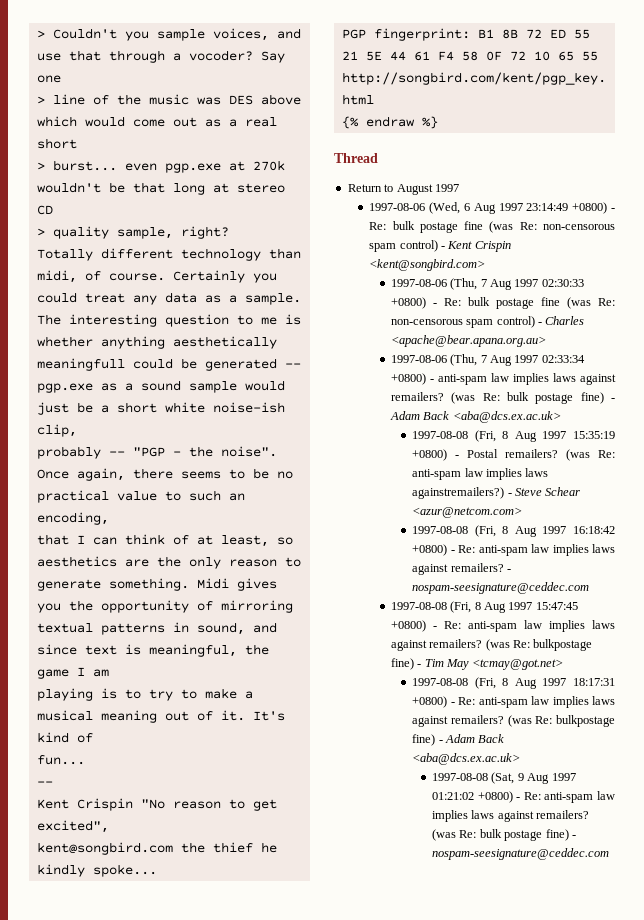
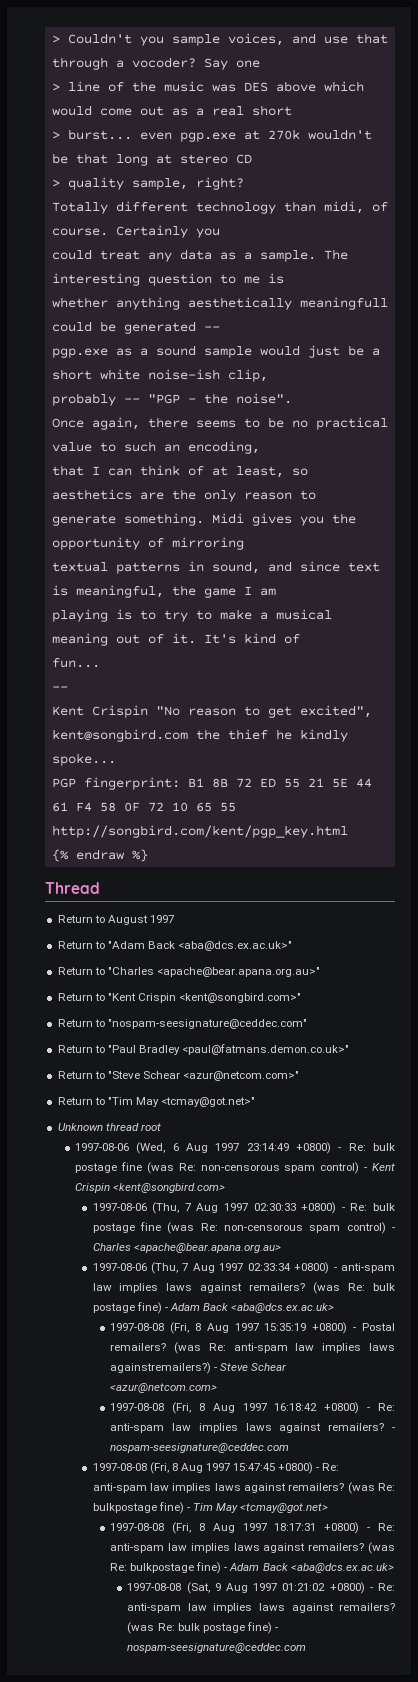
(459, 188) none -> [57,941,293,951] [57,967,320,977] [57,993,302,1003] [57,1019,307,1029] [57,1044,350,1055] [57,1071,300,1081] [57,1097,256,1107] [57,1123,161,1131] // Return to "Adam Back <aba@dcs.ex.ac.uk>" // Return to "Charles <apache@bear.apana.org.au>" // Return to "Kent Crispin <kent@songbird.com>" // Return to "nospam-seesignature@ceddec.com" // Return to "Paul Bradley <paul@fatmans.demon.co.uk>" // Return to "Steve Schear <azur@netcom.com>" // Return to "Tim May <tcmay@got.net>" // Unknown thread root

